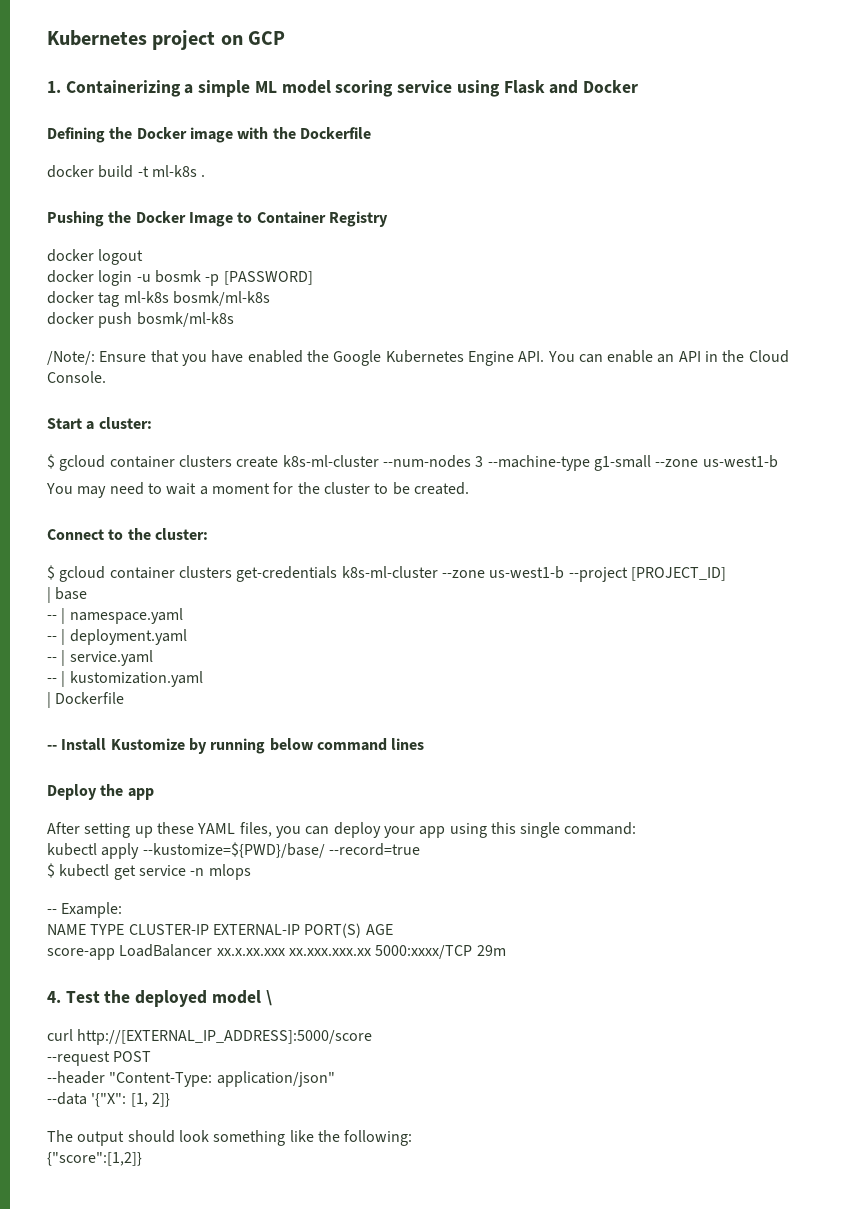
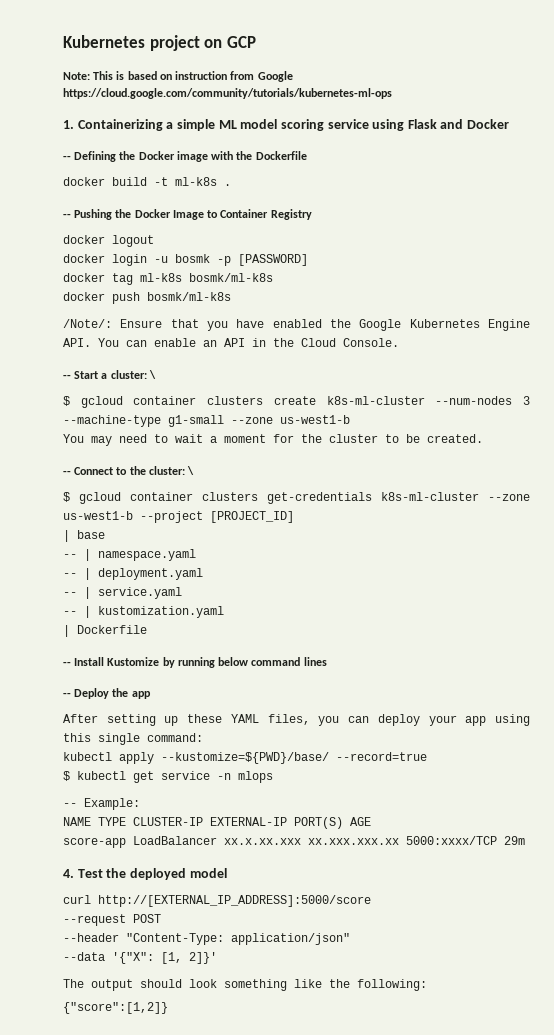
(286, 38) none -> [63,71,293,82] [63,88,392,99] // Note: This is based on instruction from Google https://cloud.google.com/community/tutorials/kubernetes-ml-ops
(638, 86) none -> [63,156,71,160] --
(206, 175) none -> [63,214,71,218] --
(106, 377) none -> [63,375,71,379] --
(152, 423) none -> [148,370,156,379] \
(469, 488) none -> [63,471,71,475] --
(208, 534) none -> [187,466,195,475] \
(425, 744) none -> [63,693,71,697] --
[265,990,272,1006] \ -> (227, 873) none
[151,1093,170,1107] 2]} -> [189,952,217,964] 2]}'

